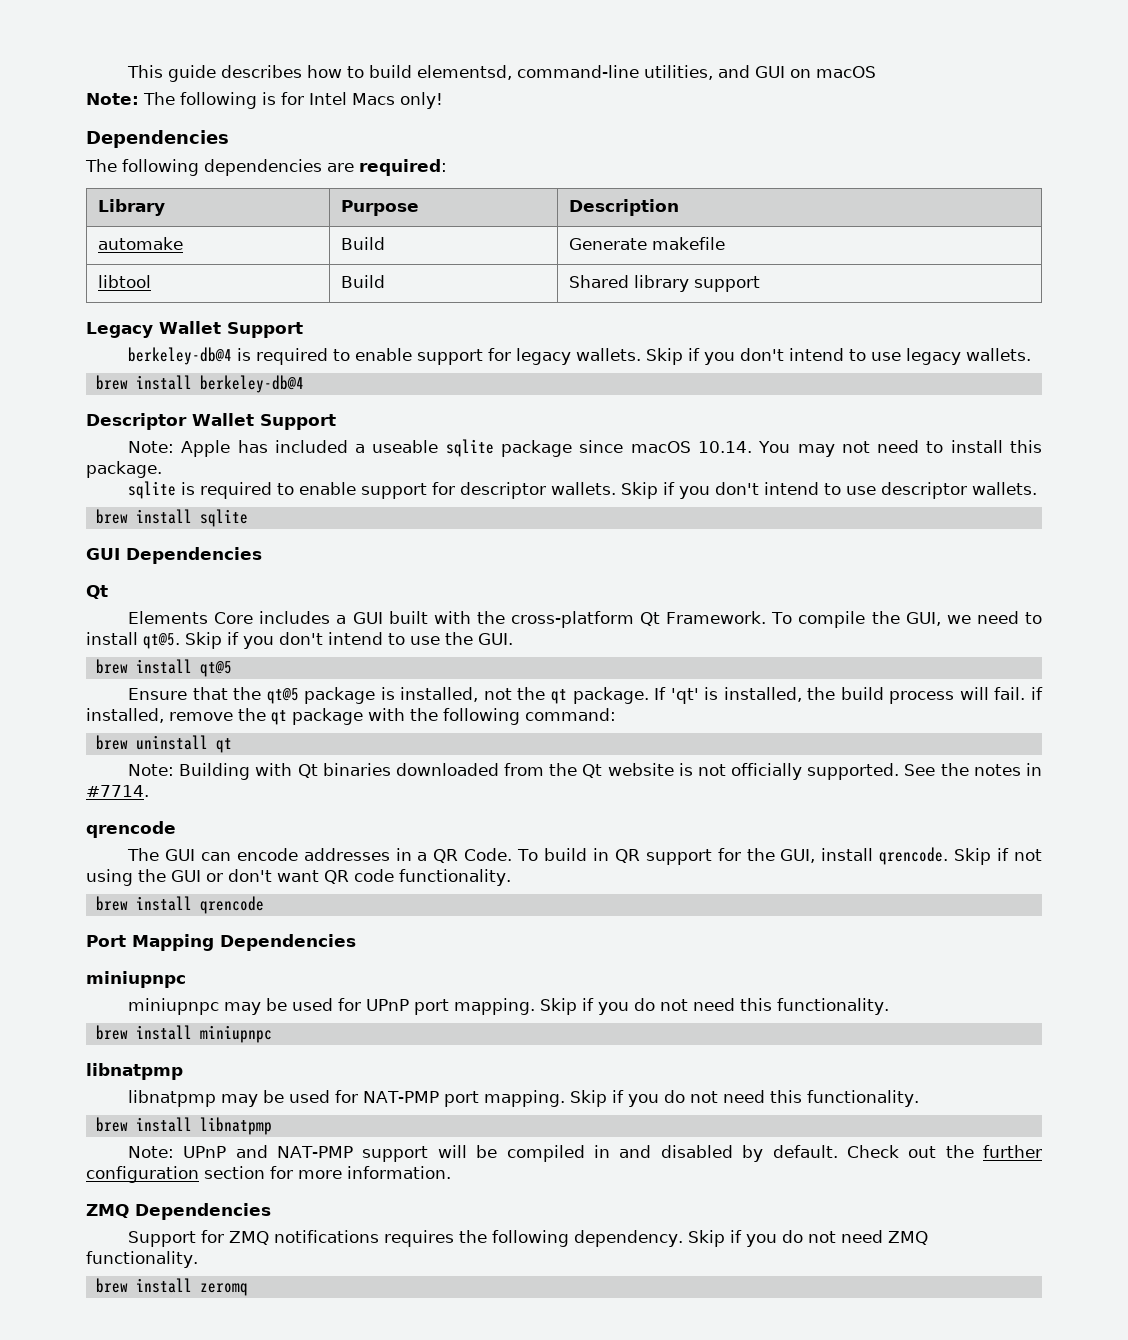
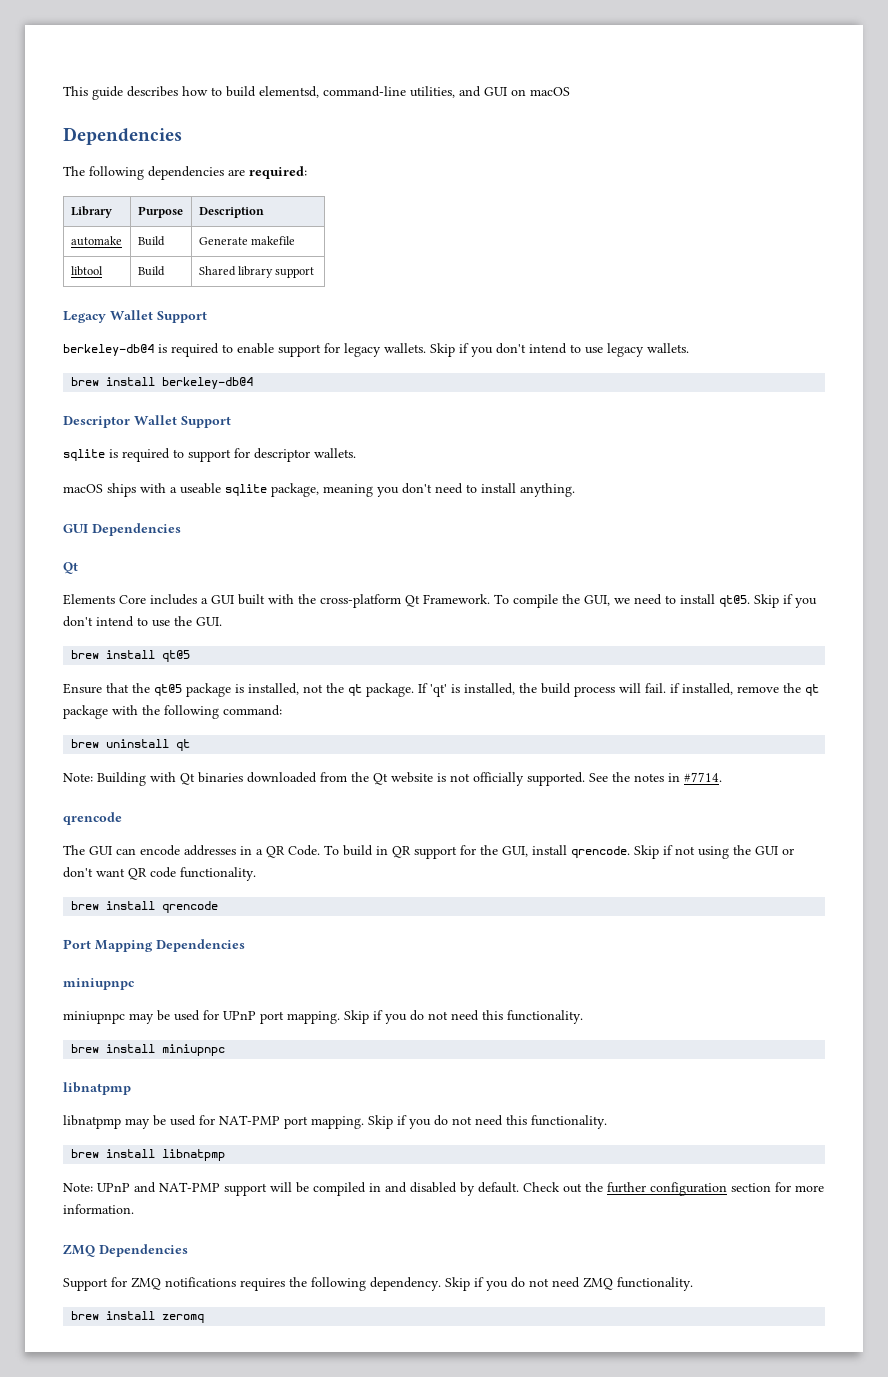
[86,92,443,109] // Note: The following is for Intel Macs only! -> (570, 91) none
[128,439,1042,457] [86,461,162,478] // Note: Apple has included a useable sqlite package since macOS 10.14. You may not need to install this package. -> (231, 422) none
[299,482,357,495] enable -> (184, 453) none
[621,482,1038,499] [95,509,248,527] Skip if you don't intend to use descriptor wallets. // brew install sqlite -> [63,483,575,497] // macOS ships with a useable sqlite package, meaning you don't need to install anything.

